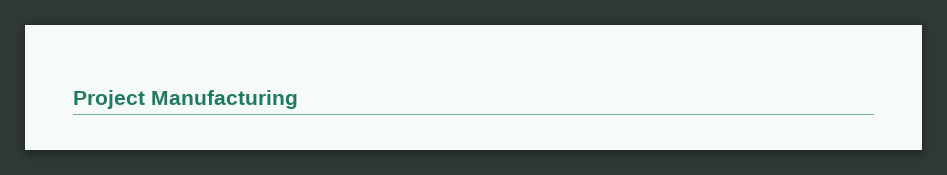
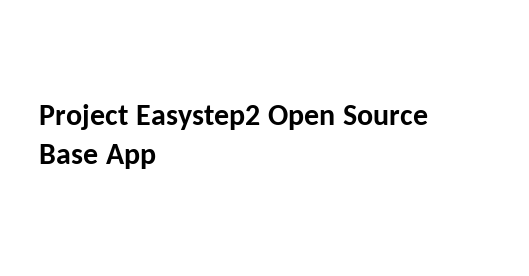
[151,90,298,109] Manufacturing -> [136,105,429,130] [39,144,157,169] Easystep2 Open Source Base App

